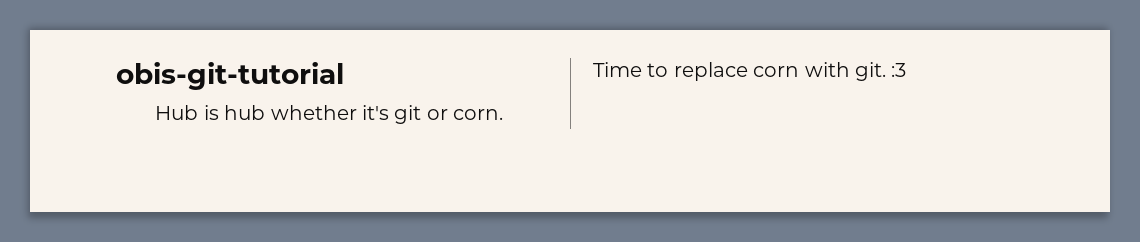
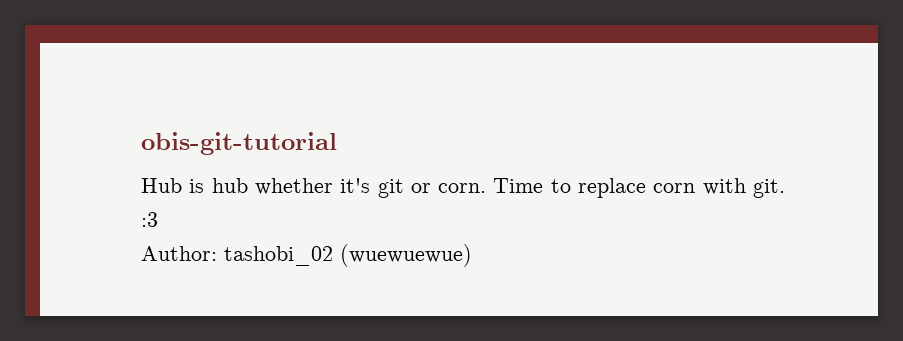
(907, 70) none -> [141,244,472,267] // Author: tashobi_02 (wuewuewue)

